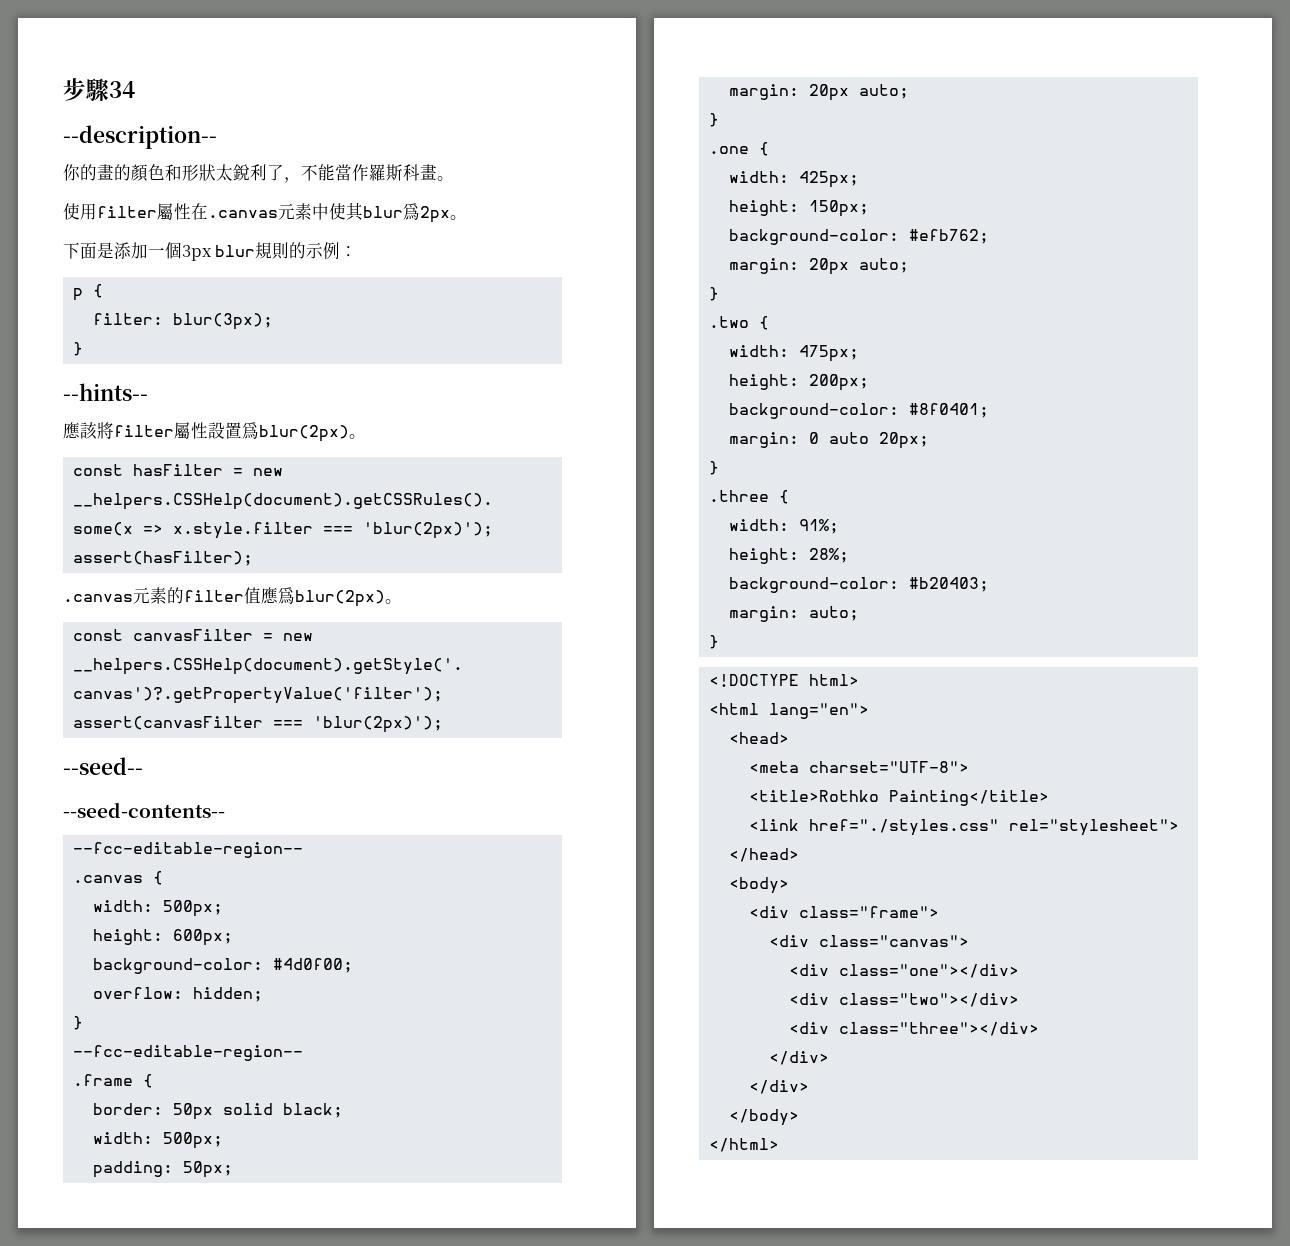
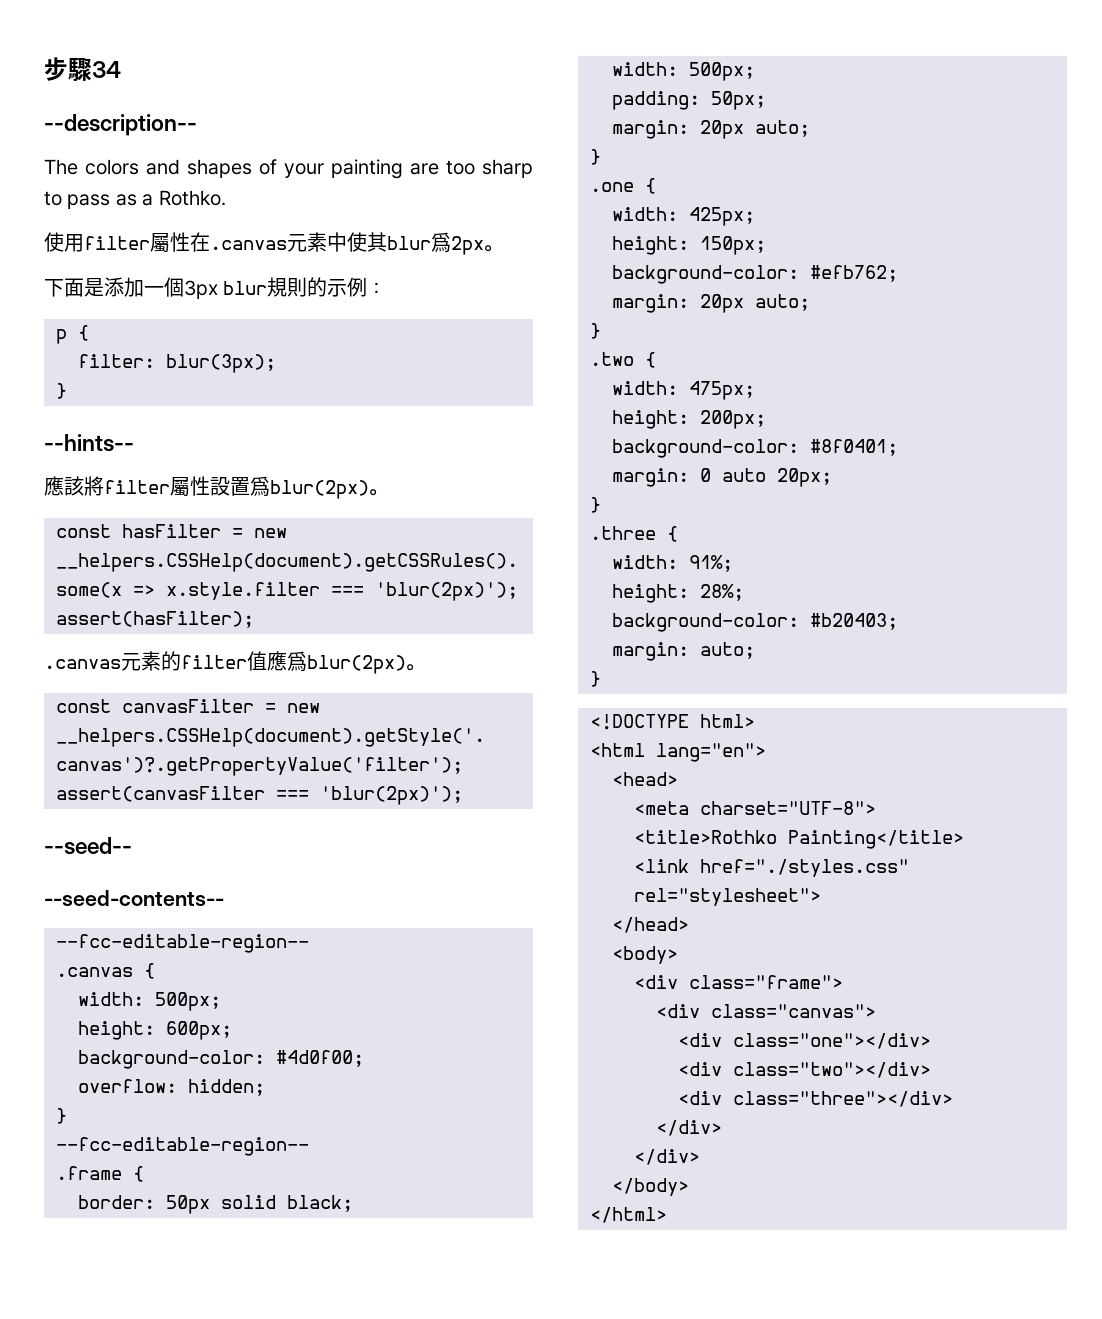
[63,164,454,183] 你的畫的顏色和形狀太銳利了，不能當作羅斯科畫。 -> [44,159,533,179] [44,190,226,209] The colors and shapes of your painting are too sharp to pass as a Rothko.

